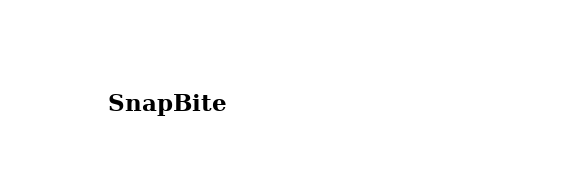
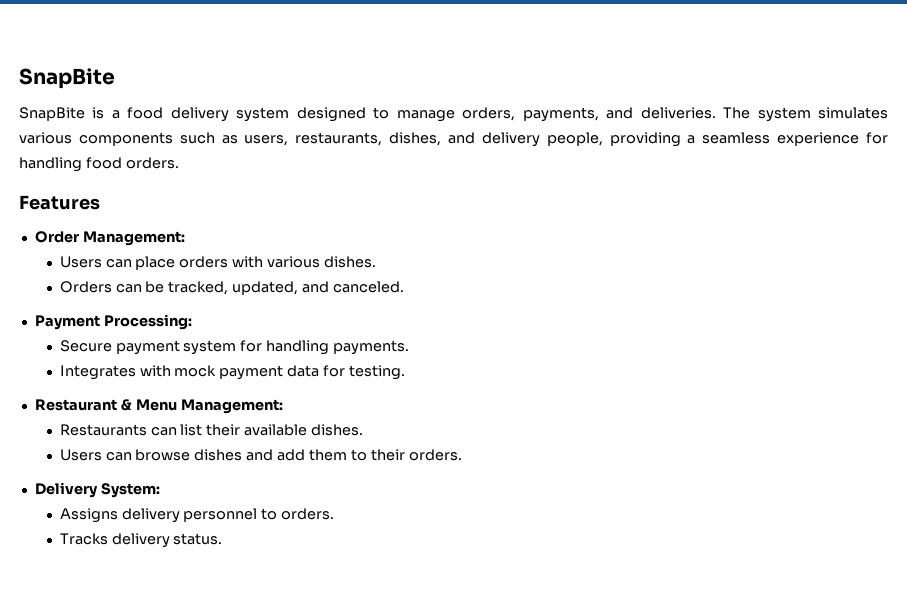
[108,94,227,116] SnapBite -> [19,68,115,89] [19,107,888,122] [19,132,889,147] [19,157,179,172] [19,195,100,210] [34,231,185,246] [59,256,377,270] [59,281,405,295] [34,314,192,330] [59,340,410,355] [59,365,406,380] [34,399,283,414] [59,424,364,436] [59,449,462,461] [34,482,160,498] [59,508,335,523] [59,533,223,548] SnapBite // SnapBite is a food delivery system designed to manage orders, payments, and deliveries. The system simulates various components such as users, restaurants, dishes, and delivery people, providing a seamless experience for handling food orders. // Features // Order Management: // Users can place orders with various dishes. // Orders can be tracked, updated, and canceled. // Payment Processing: // Secure payment system for handling payments. // Integrates with mock payment data for testing. // Restaurant & Menu Management: // Restaurants can list their available dishes. // Users can browse dishes and add them to their orders. // Delivery System: // Assigns delivery personnel to orders. // Tracks delivery status.

